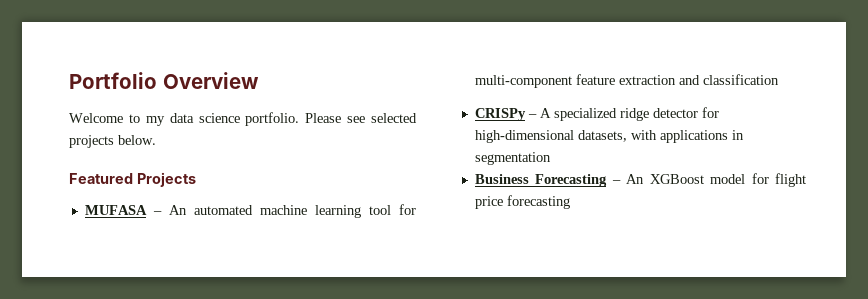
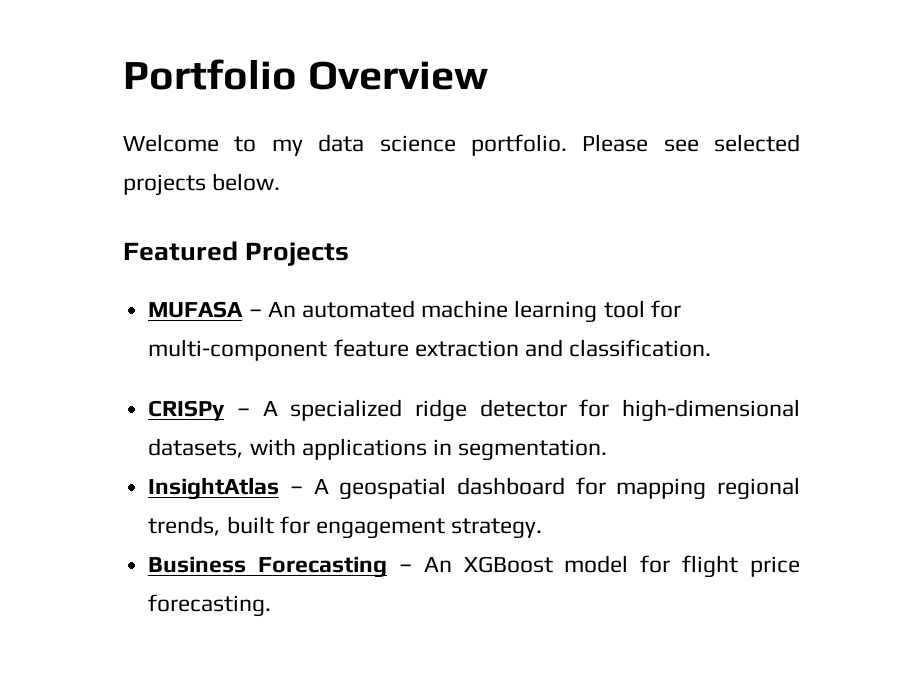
[702,74,779,85] classification -> [569,339,712,357] classification.
[474,152,551,165] segmentation -> [458,439,608,461] [148,477,800,500] [148,516,543,539] segmentation. // InsightAtlas – A geospatial dashboard for mapping regional trends, built for engagement strategy.
[506,195,570,209] forecasting -> [148,594,272,617] forecasting.

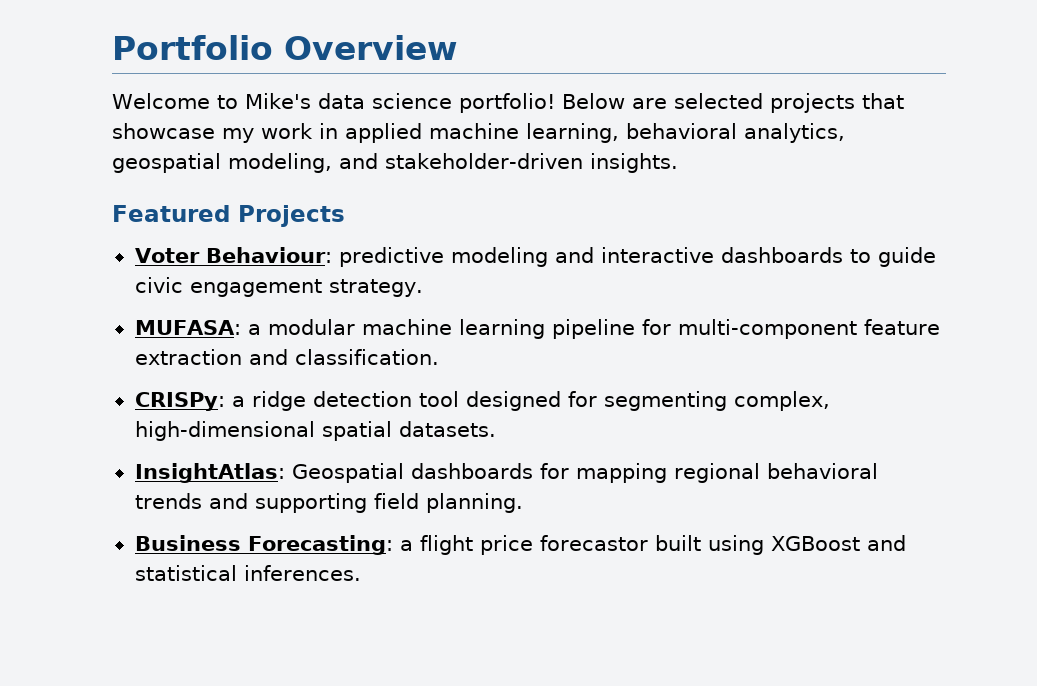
[271,139,303,156] my -> [244,93,311,109] Mike's
[470,134,800,156] [123,173,281,196] [123,241,350,266] [148,300,415,318] portfolio. Please see selected projects below. // Featured Projects // MUFASA – An automated -> [458,93,904,113] [112,123,845,143] [112,153,678,173] [112,205,345,227] [134,247,936,267] [134,277,423,297] [134,319,355,335] portfolio! Below are selected projects that showcase my work in applied machine learning, behavioral analytics, geospatial modeling, and stakeholder-driven insights. // Featured Projects // Voter Behaviour: predictive modeling and interactive dashboards to guide civic engagement strategy. // MUFASA: a modular
[603,300,645,318] tool -> [551,319,635,339] pipeline
[148,399,800,422] [148,438,608,461] [148,477,800,500] [148,516,543,539] [148,555,800,578] [148,594,272,617] CRISPy – A specialized ridge detector for high-dimensional datasets, with applications in segmentation. // InsightAtlas – A geospatial dashboard for mapping regional trends, built for engagement strategy. // Business Forecasting – An XGBoost model for flight price forecasting. -> [134,391,830,411] [134,421,496,441] [134,463,878,483] [134,493,523,513] [134,535,906,555] [134,565,361,581] CRISPy: a ridge detection tool designed for segmenting complex, high-dimensional spatial datasets. // InsightAtlas: Geospatial dashboards for mapping regional behavioral trends and supporting field planning. // Business Forecasting: a flight price forecastor built using XGBoost and statistical inferences.

